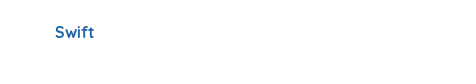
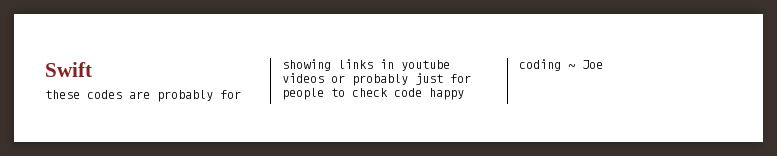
(95, 32) none -> [45,90,241,102] [282,59,450,71] [282,73,471,86] [282,88,464,100] [519,59,603,71] // these codes are probably for showing links in youtube videos or probably just for people to check code happy coding ~ Joe

